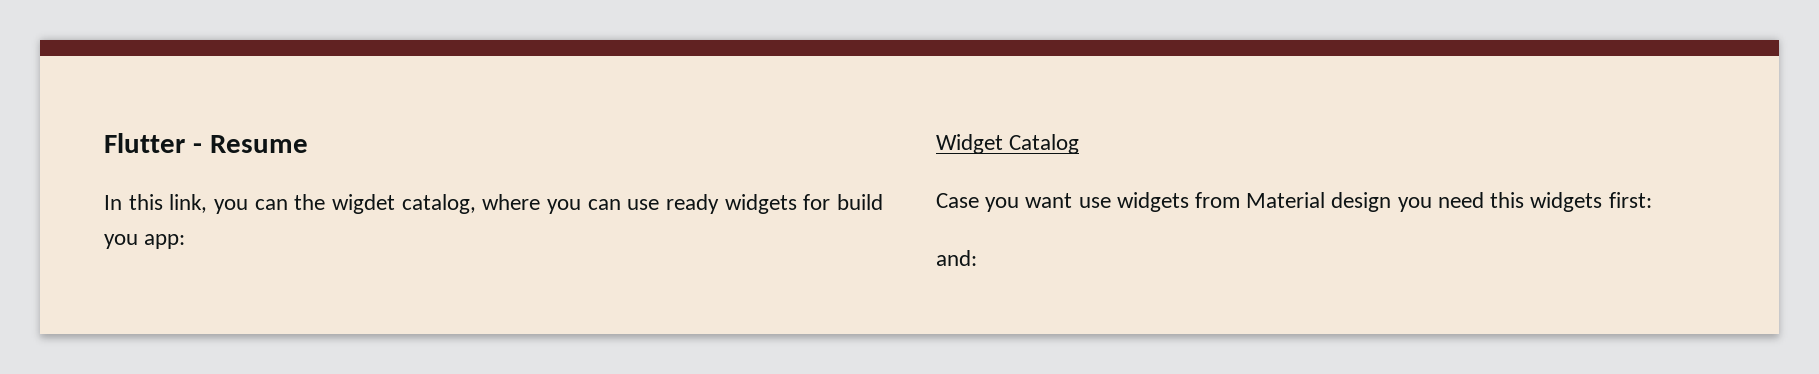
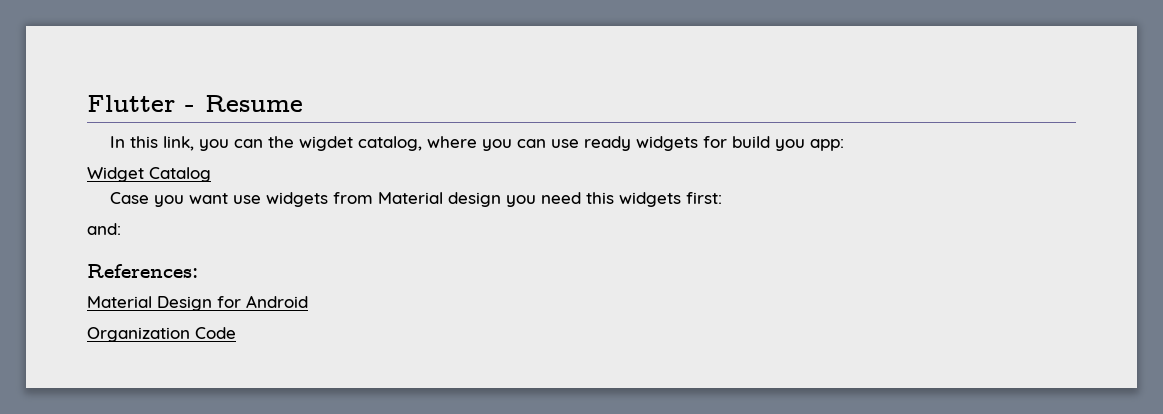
(977, 258) none -> [87,264,198,278] [87,295,308,311] [87,327,236,342] // References: // Material Design for Android // Organization Code

